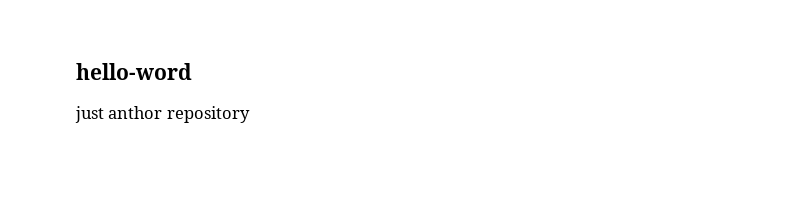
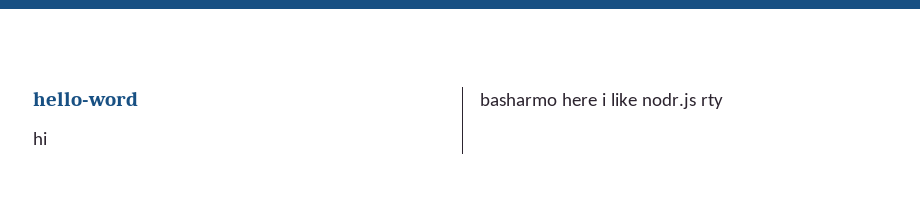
[75,106,250,123] just anthor repository -> [33,132,47,145] [480,93,723,109] hi // basharmo here i like nodr.js rty

